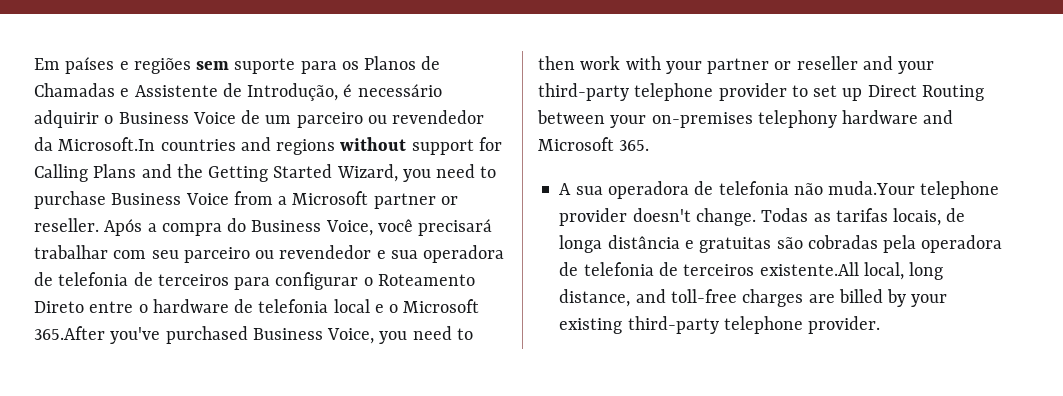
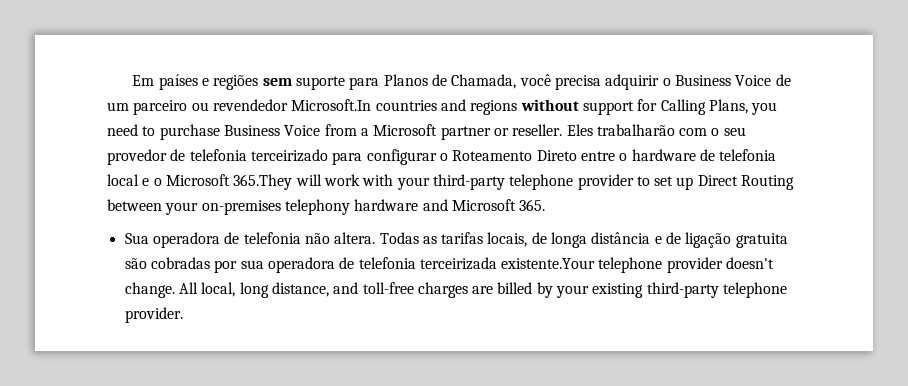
[341,61,359,70] os -> (380, 83) none
[34,83,442,101] Chamadas e Assistente de Introdução, é necessário -> [451,74,601,90] Chamada, você precisa
[34,137,53,151] da -> (288, 105) none
[93,164,398,182] Plans and the Getting Started Wizard, -> [708,99,748,114] Plans,
[104,218,493,236] [34,245,505,263] [34,272,229,286] Após a compra do Business Voice, você precisará trabalhar com seu parceiro ou revendedor e sua operadora de telefonia de terceiros -> [566,124,746,136] [107,149,328,165] Eles trabalharão com o seu provedor de telefonia terceirizado
[34,326,473,344] [538,56,893,74] 365.After you've purchased Business Voice, you need to then work with your partner or reseller and -> [233,174,394,190] 365.They will work with
[559,183,603,195] A sua -> [124,233,149,244] Sua
[828,181,1000,199] [559,208,756,226] muda.Your telephone provider doesn't change. -> [334,232,376,244] altera.
[699,235,1003,253] [559,262,859,276] gratuitas são cobradas pela operadora de telefonia de terceiros existente.All -> [666,232,788,248] [124,257,775,273] [124,282,198,298] de ligação gratuita são cobradas por sua operadora de telefonia terceirizada existente.Your telephone provider doesn't change. All

